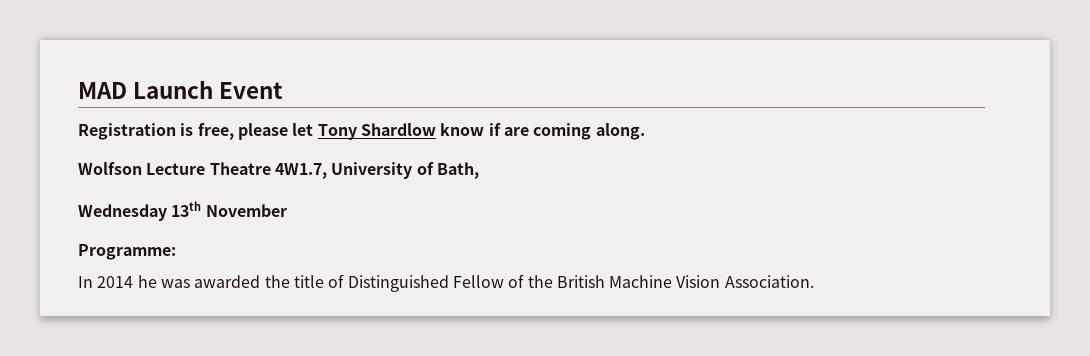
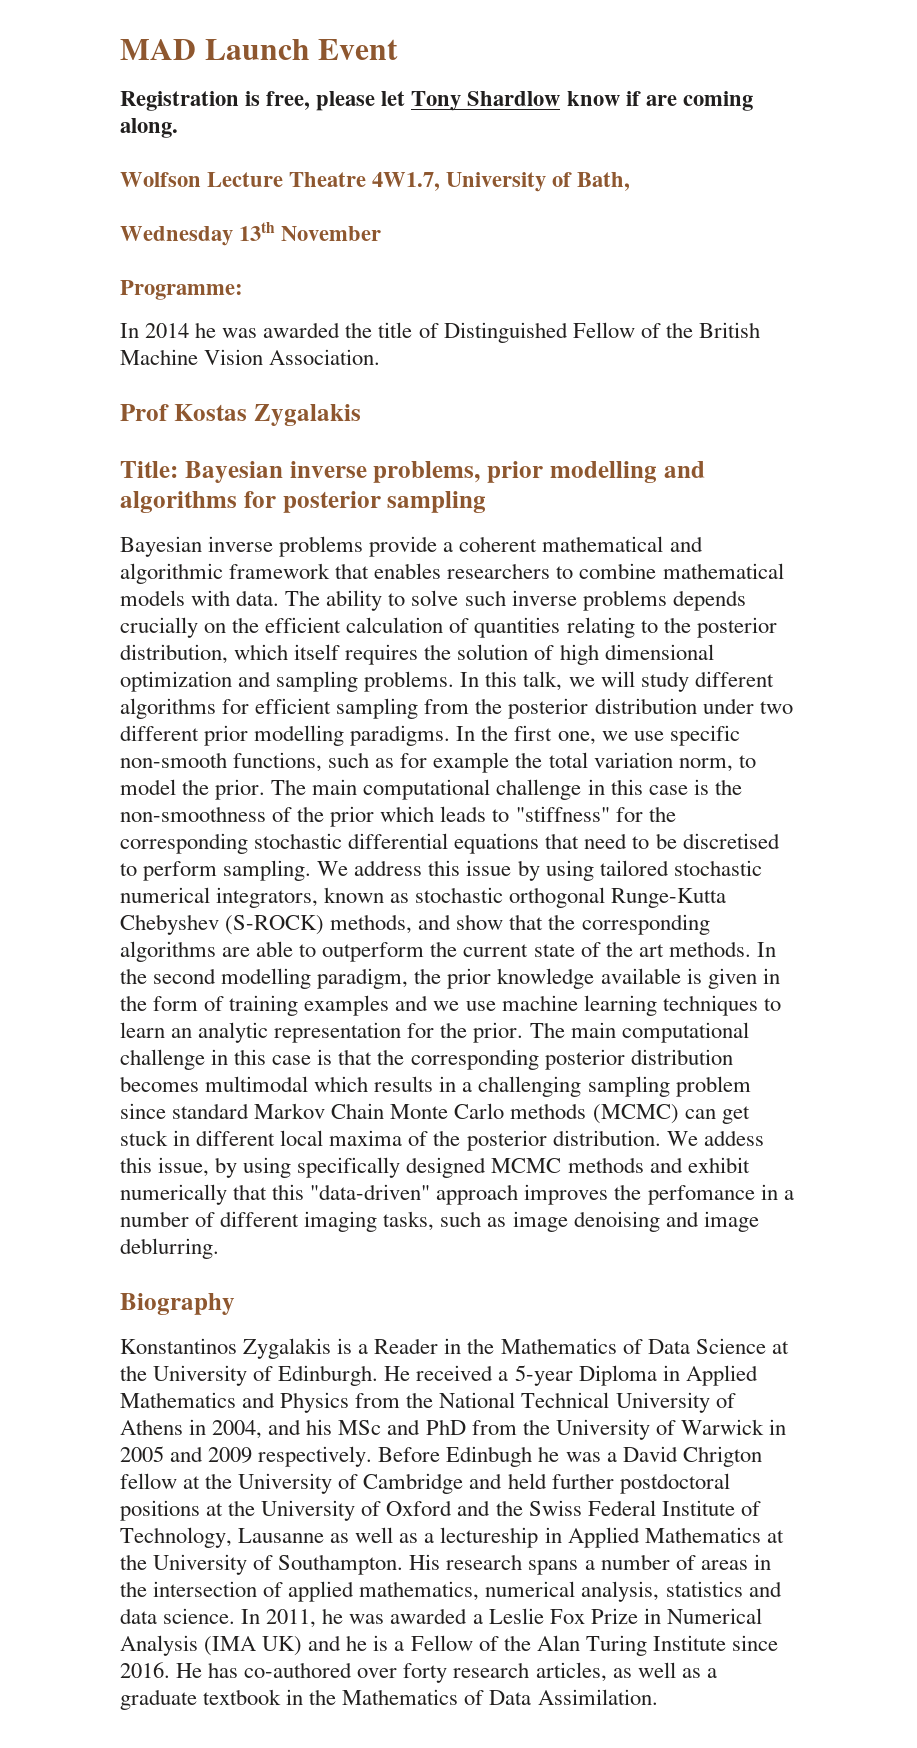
(814, 281) none -> [120,404,361,426] [120,461,705,483] [120,491,487,513] [120,536,703,557] [120,563,784,584] [120,590,746,611] [120,617,777,638] [120,644,714,665] [120,671,774,692] [120,698,793,719] [120,725,740,746] [120,752,756,773] [120,779,742,800] [120,806,676,827] [120,833,780,854] [120,860,762,881] [120,887,727,908] [120,914,710,935] [120,941,776,962] [120,968,780,989] [120,995,781,1016] [120,1022,749,1043] [120,1049,733,1070] [120,1076,751,1097] [120,1103,750,1124] [120,1130,764,1151] [120,1157,750,1178] [120,1184,794,1205] [120,1211,759,1232] [120,1238,219,1259] [120,1293,235,1315] [120,1338,789,1359] [120,1365,758,1386] [120,1392,736,1413] [120,1419,786,1440] [120,1446,762,1467] [120,1473,730,1494] [120,1500,761,1521] [120,1527,784,1548] [120,1554,771,1575] [120,1581,782,1602] [120,1608,762,1628] [120,1635,778,1656] [120,1662,717,1683] [120,1689,658,1710] // Prof Kostas Zygalakis // Title: Bayesian inverse problems, prior modelling and algorithms for posterior sampling // Bayesian inverse problems provide a coherent mathematical and algorithmic framework that enables researchers to combine mathematical models with data. The ability to solve such inverse problems depends crucially on the efficient calculation of quantities relating to the posterior distribution, which itself requires the solution of high dimensional optimization and sampling problems. In this talk, we will study different algorithms for efficient sampling from the posterior distribution under two different prior modelling paradigms. In the first one, we use specific non-smooth functions, such as for example the total variation norm, to model the prior. The main computational challenge in this case is the non-smoothness of the prior which leads to "stiffness" for the corresponding stochastic differential equations that need to be discretised to perform sampling. We address this issue by using tailored stochastic numerical integrators, known as stochastic orthogonal Runge-Kutta Chebyshev (S-ROCK) methods, and show that the corresponding algorithms are able to outperform the current state of the art methods. In the second modelling paradigm, the prior knowledge available is given in the form of training examples and we use machine learning techniques to learn an analytic representation for the prior. The main computational challenge in this case is that the corresponding posterior distribution becomes multimodal which results in a challenging sampling problem since standard Markov Chain Monte Carlo methods (MCMC) can get stuck in different local maxima of the posterior distribution. We addess this issue, by using specifically designed MCMC methods and exhibit numerically that this "data-driven" approach improves the perfomance in a number of different imaging tasks, such as image denoising and image deblurring. // Biography // Konstantinos Zygalakis is a Reader in the Mathematics of Data Science at the University of Edinburgh. He received a 5-year Diploma in Applied Mathematics and Physics from the National Technical University of Athens in 2004, and his MSc and PhD from the University of Warwick in 2005 and 2009 respectively. Before Edinbugh he was a David Chrigton fellow at the University of Cambridge and held further postdoctoral positions at the University of Oxford and the Swiss Federal Institute of Technology, Lausanne as well as a lectureship in Applied Mathematics at the University of Southampton. His research spans a number of areas in the intersection of applied mathematics, numerical analysis, statistics and data science. In 2011, he was awarded a Leslie Fox Prize in Numerical Analysis (IMA UK) and he is a Fellow of the Alan Turing Institute since 2016. He has co-authored over forty research articles, as well as a graduate textbook in the Mathematics of Data Assimilation.

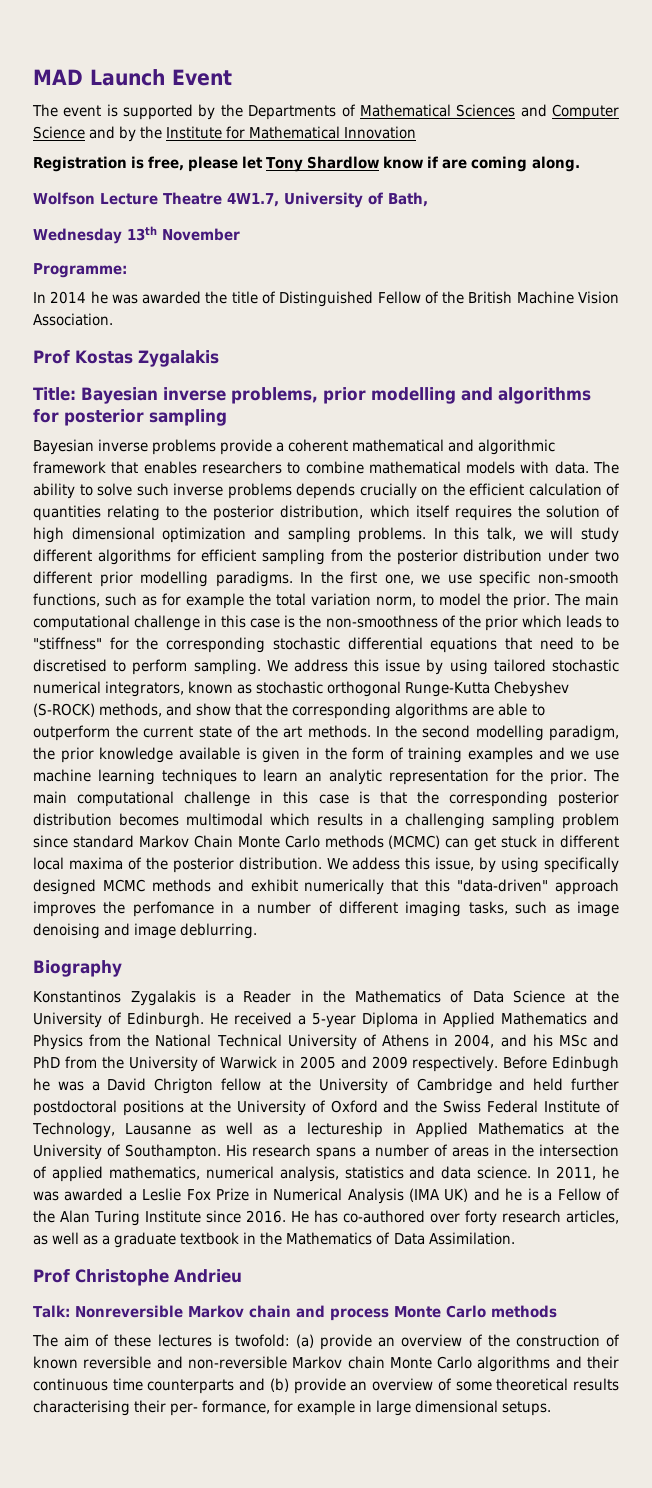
(399, 49) none -> [32,104,620,120] [33,126,417,142] // The event is supported by the Departments of Mathematical Sciences and Computer Science and by the Institute for Mathematical Innovation
(658, 1697) none -> [33,1269,242,1286] [33,1305,557,1321] [32,1334,621,1350] [33,1356,619,1372] [33,1378,620,1394] [33,1400,552,1416] // Prof Christophe Andrieu // Talk: Nonreversible Markov chain and process Monte Carlo methods // The aim of these lectures is twofold: (a) provide an overview of the construction of known reversible and non-reversible Markov chain Monte Carlo algorithms and their continuous time counterparts and (b) provide an overview of some theoretical results characterising their per- formance, for example in large dimensional setups.

